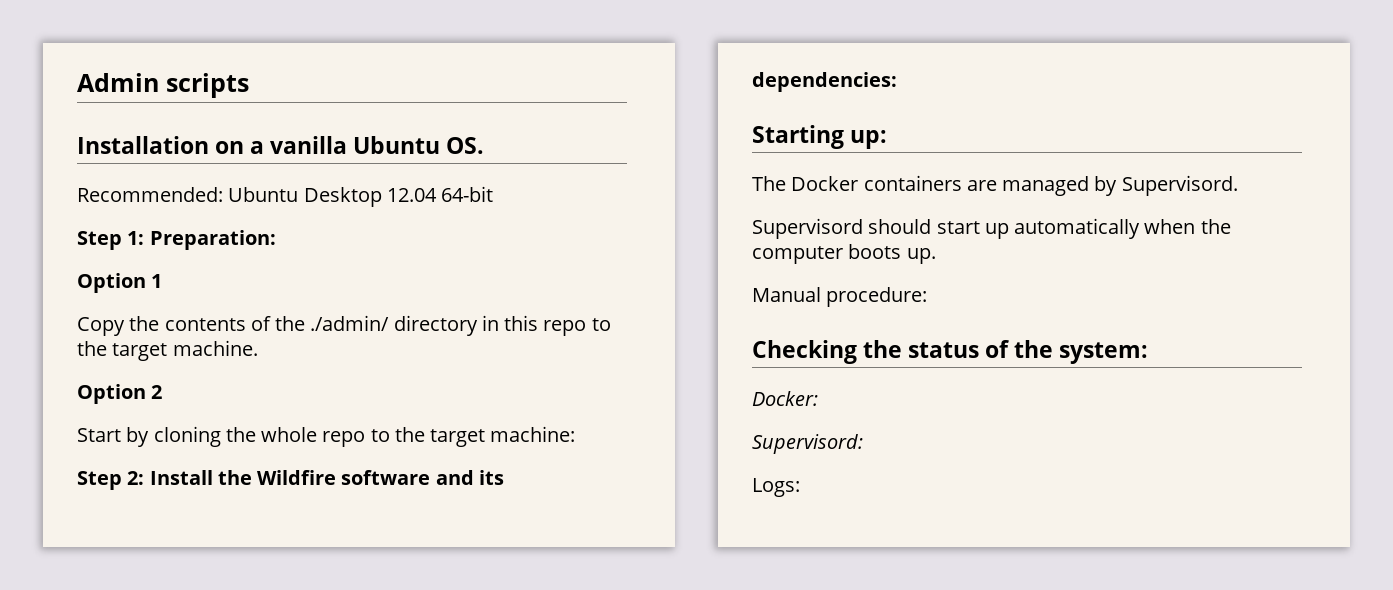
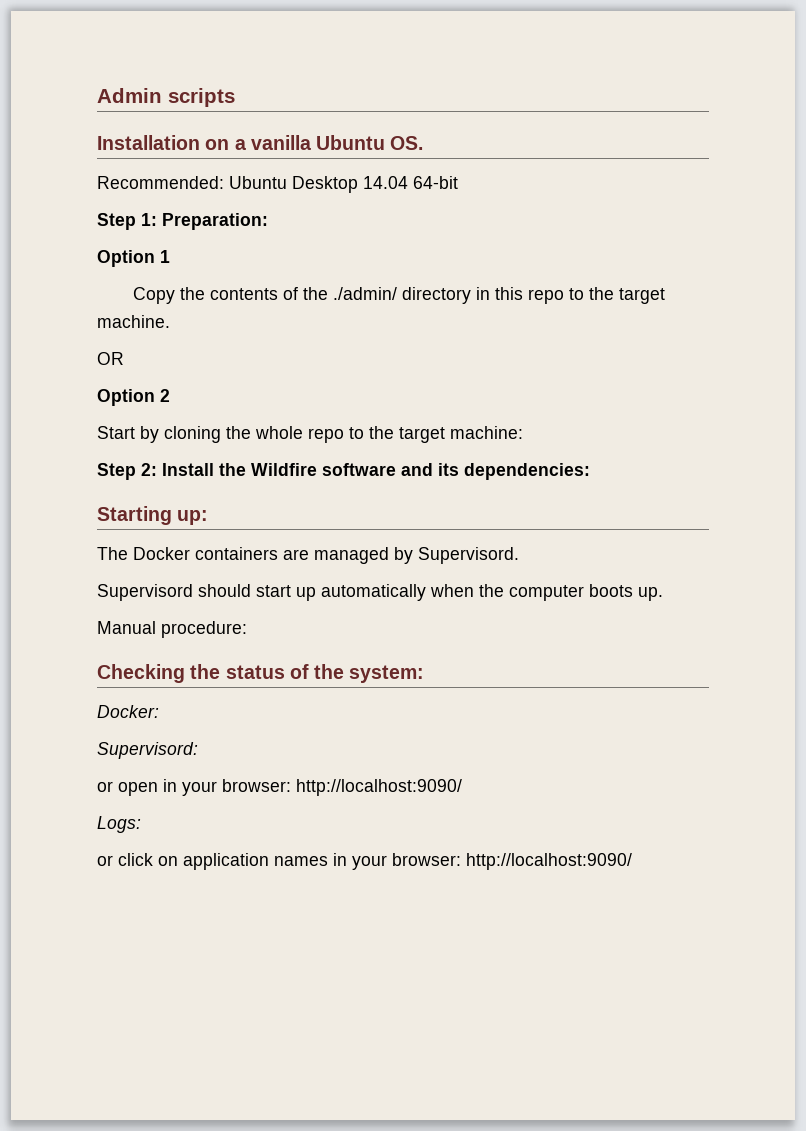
[386,188,437,202] 12.04 -> [363,176,408,189] 14.04
(258, 348) none -> [97,352,124,365] // OR
[752,478,800,497] Logs: -> [97,779,462,796] [97,816,141,833] [97,853,632,870] or open in your browser: http://localhost:9090/ // Logs: // or click on application names in your browser: http://localhost:9090/

